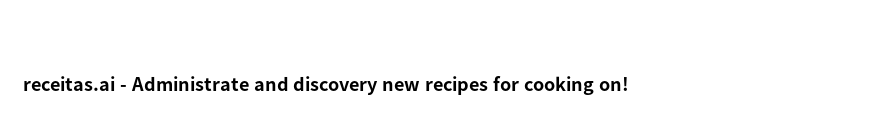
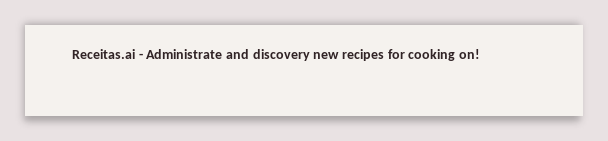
[23,76,115,91] receitas.ai -> [72,49,135,59] Receitas.ai

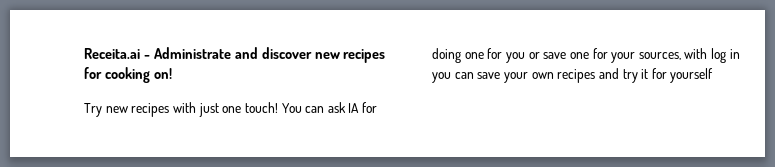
[72,49,135,59] Receitas.ai -> [84,48,140,59] Receita.ai
[252,49,310,61] discovery -> [261,47,312,59] discover
(480, 54) none -> [84,102,378,117] [432,48,740,63] [432,68,714,83] // Try new recipes with just one touch! You can ask IA for doing one for you or save one for your sources, with log in you can save your own recipes and try it for yourself

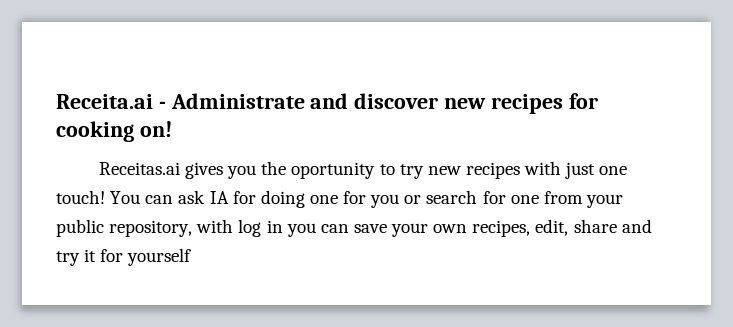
[84,103,102,117] Try -> [98,161,424,179] Receitas.ai gives you the oportunity to try
[543,48,681,63] save one for your sources, -> [426,190,623,208] [56,219,193,237] search for one from your public repository,
[557,69,596,83] recipes -> [472,219,617,237] recipes, edit, share

